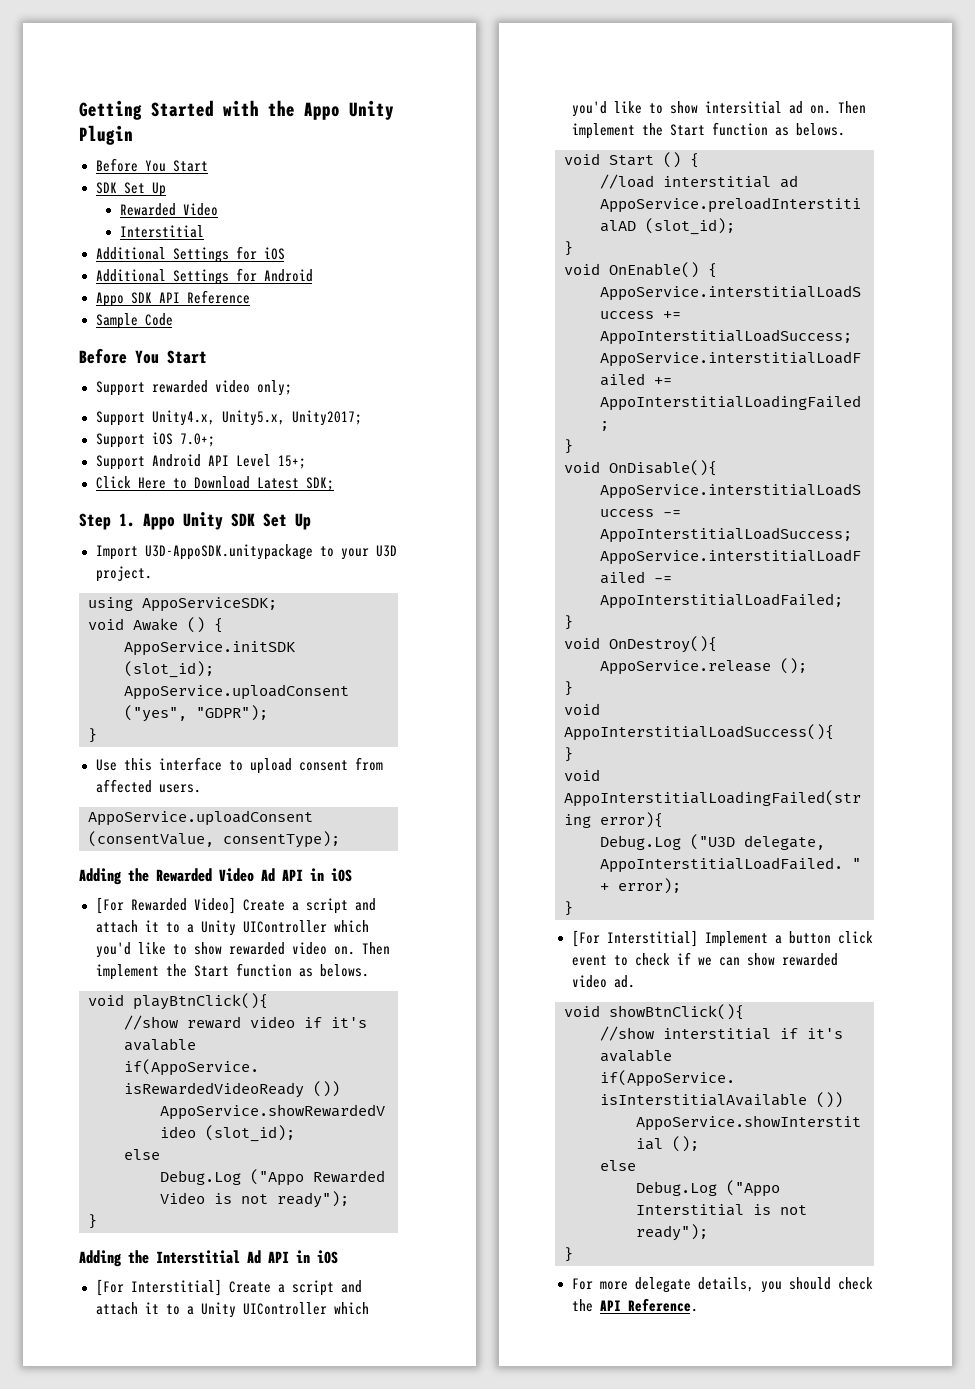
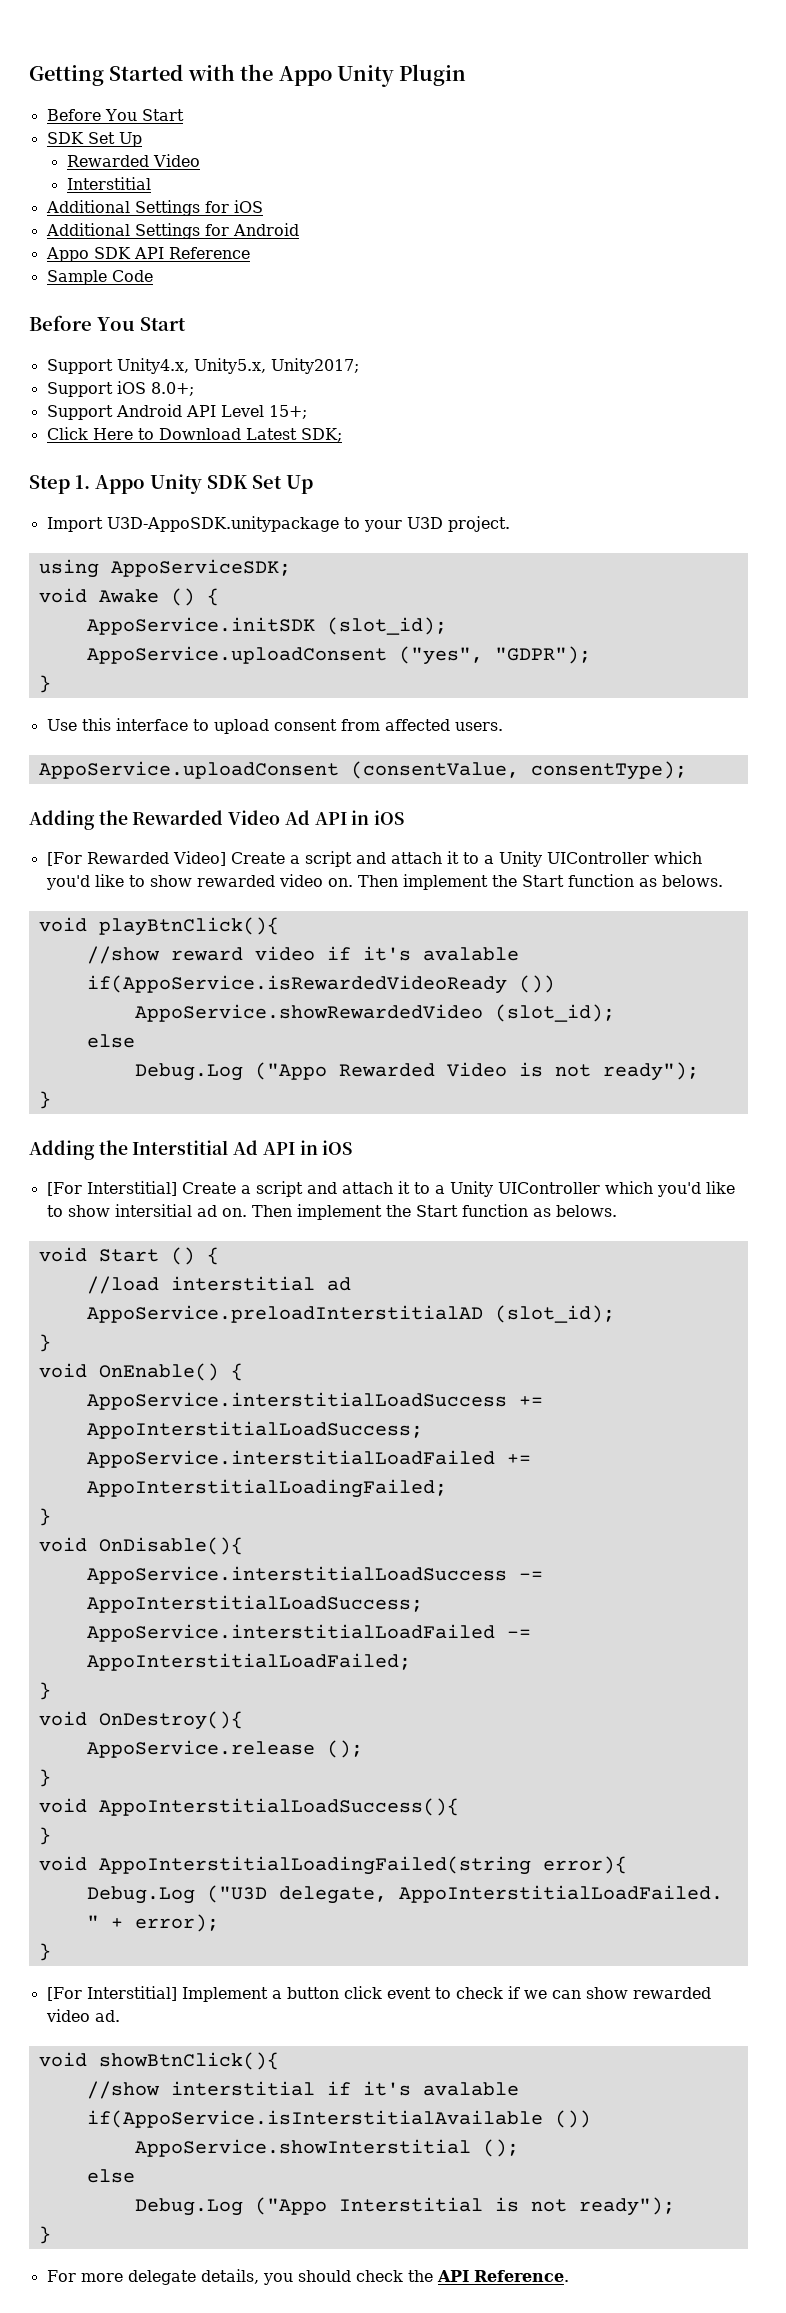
[95,380,292,396] // Support rewarded video only; -> (186, 324) none
[179,433,215,447] 7.0+; -> [150,382,194,396] 8.0+;

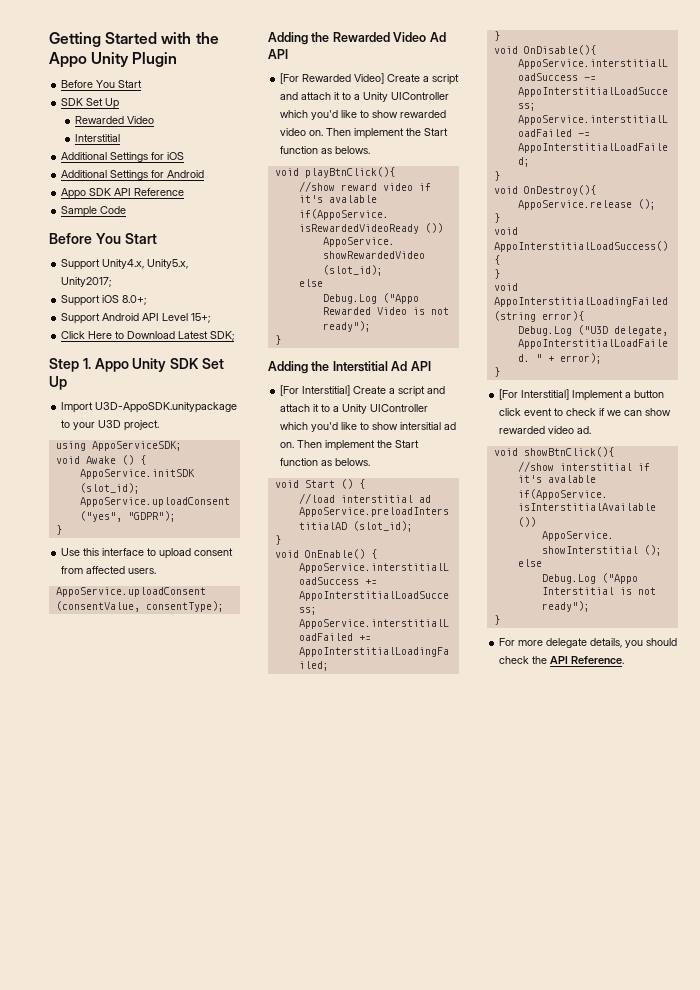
[351,810,405,825] in iOS -> (288, 54) none
[299,1140,353,1155] in iOS -> (431, 366) none

